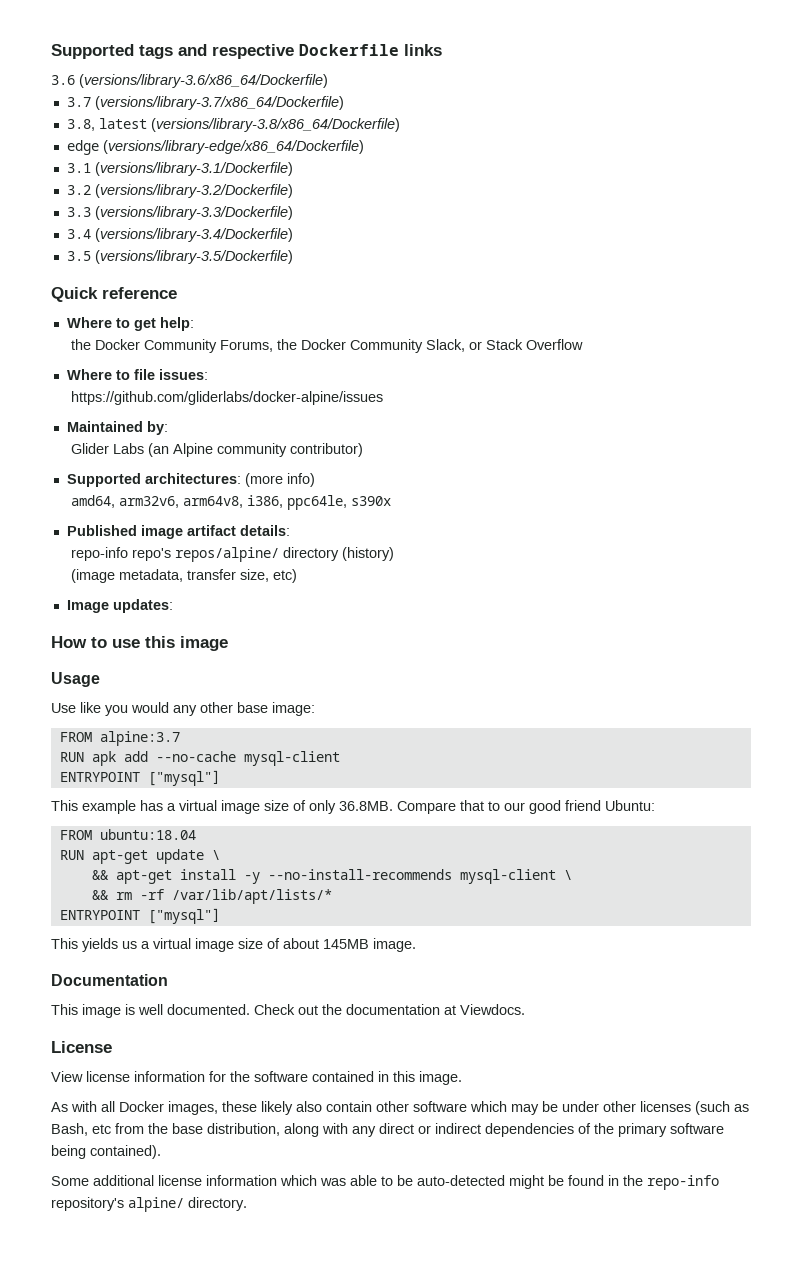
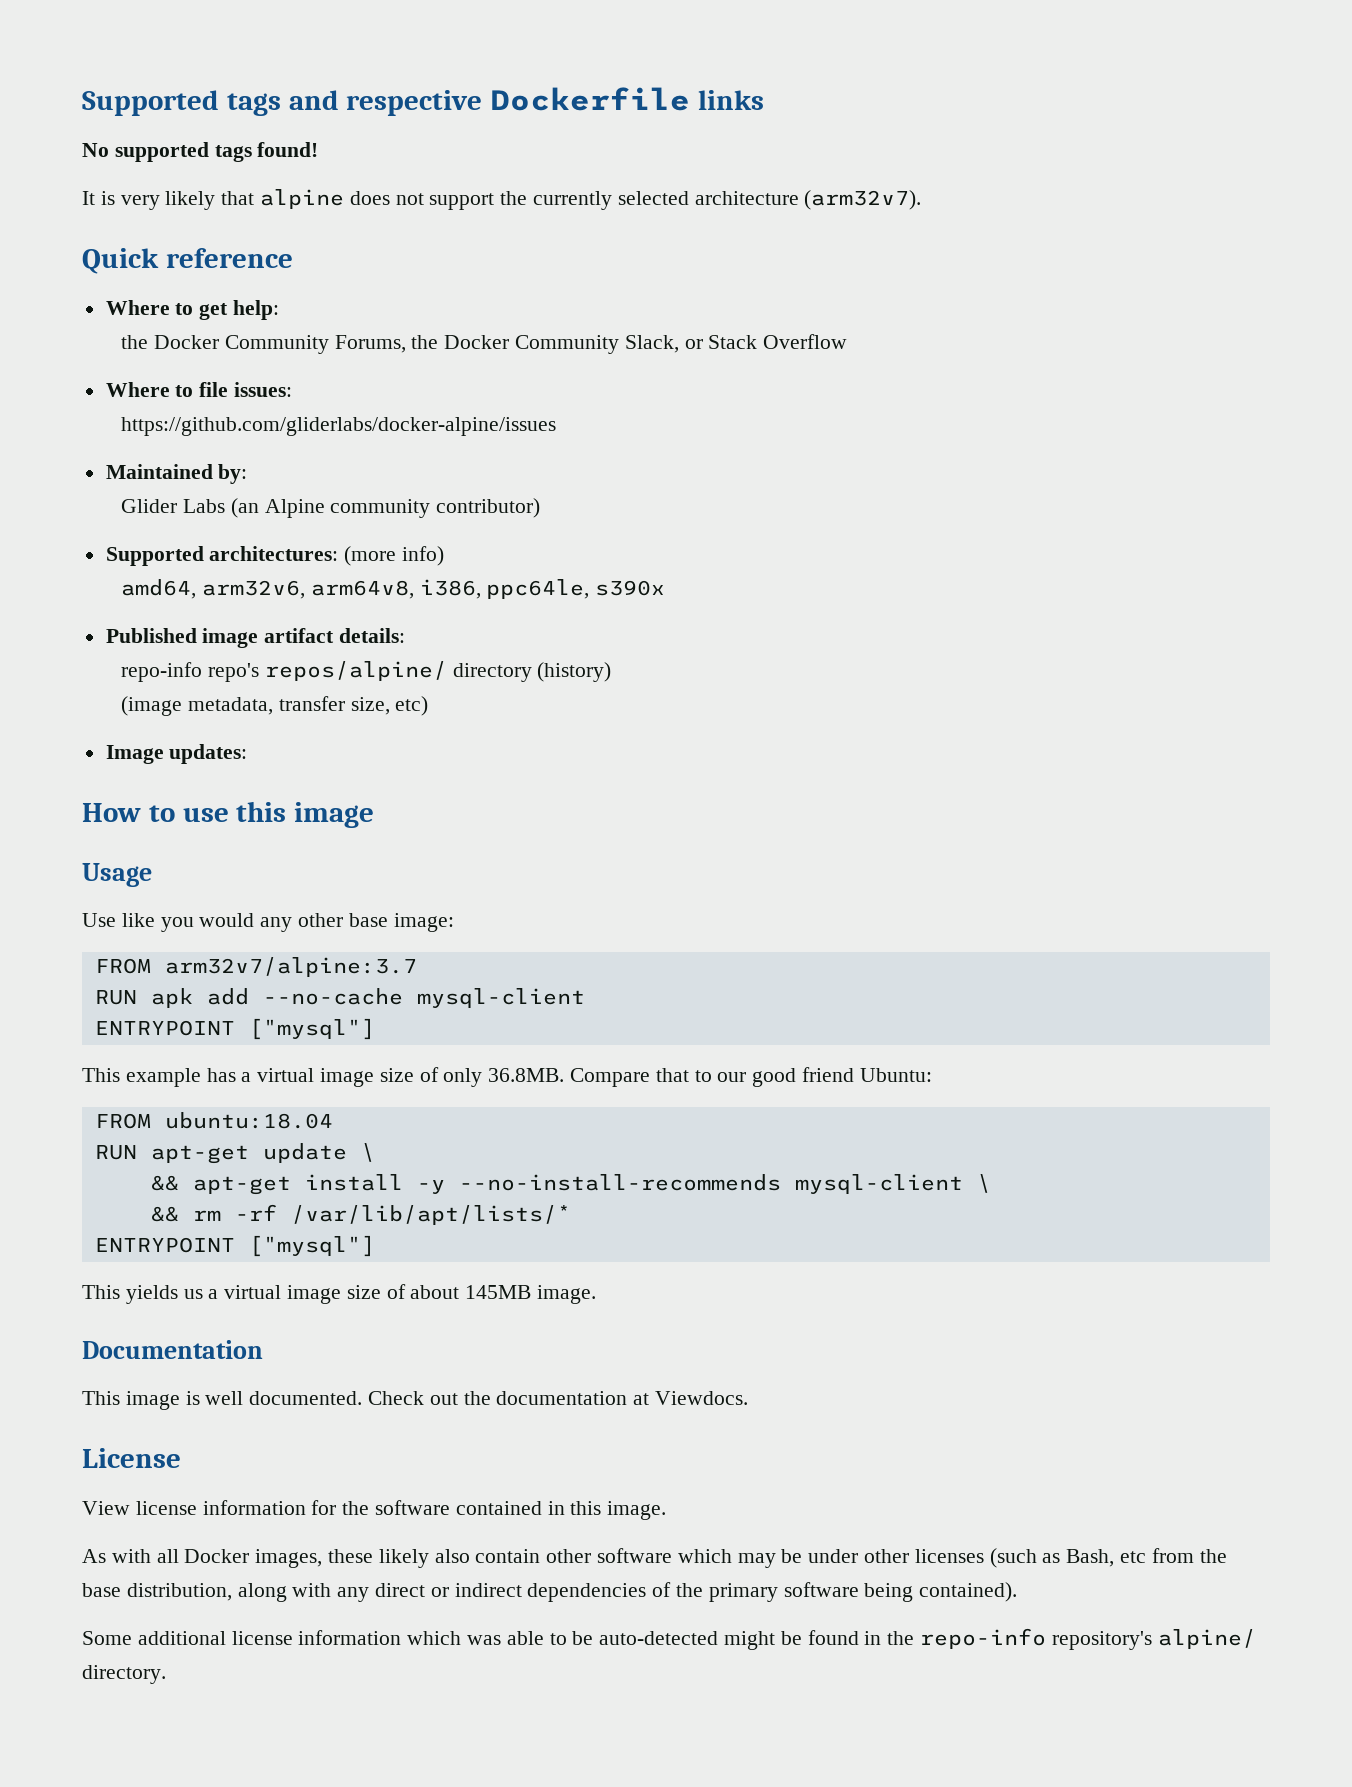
[51,74,328,88] [66,96,344,110] [66,118,400,132] [66,140,364,155] [66,162,293,176] [66,184,293,198] [66,206,293,220] [66,228,293,242] [66,250,293,264] 3.6 (versions/library-3.6/x86_64/Dockerfile) // 3.7 (versions/library-3.7/x86_64/Dockerfile) // 3.8, latest (versions/library-3.8/x86_64/Dockerfile) // edge (versions/library-edge/x86_64/Dockerfile) // 3.1 (versions/library-3.1/Dockerfile) // 3.2 (versions/library-3.2/Dockerfile) // 3.3 (versions/library-3.3/Dockerfile) // 3.4 (versions/library-3.4/Dockerfile) // 3.5 (versions/library-3.5/Dockerfile) -> [82,142,319,162] [82,189,922,210] No supported tags found! // It is very likely that alpine does not support the currently selected architecture (arm32v7).
[99,731,180,746] alpine:3.7 -> [164,957,417,977] arm32v7/alpine:3.7

